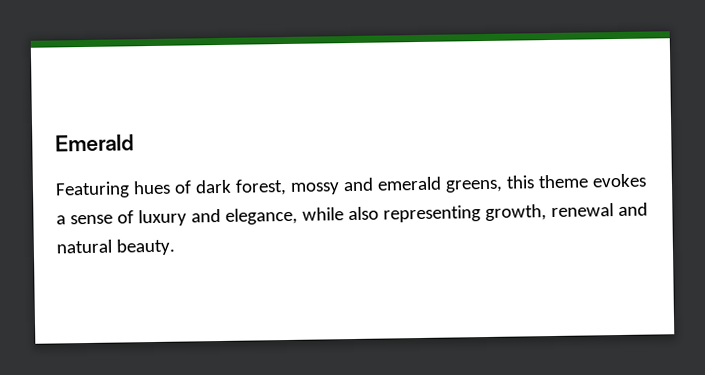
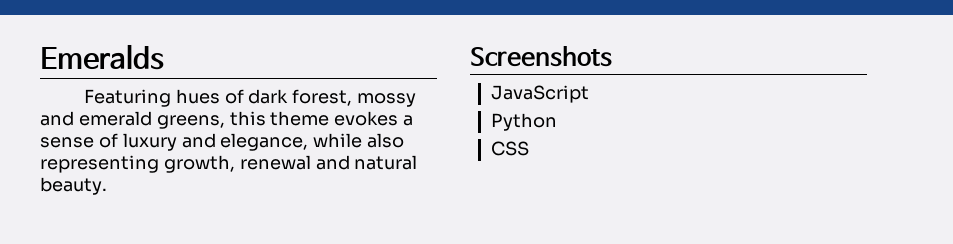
[55,134,134,152] Emerald -> [40,44,164,70] Emeralds
(175, 247) none -> [470,46,612,67] [490,85,589,103] [490,113,557,131] [490,141,529,156] // Screenshots // JavaScript // Python // CSS

